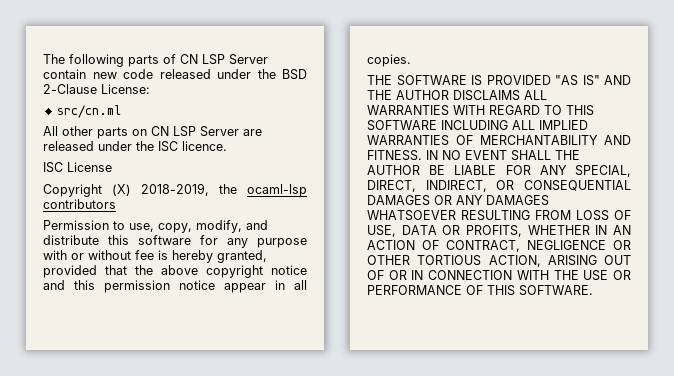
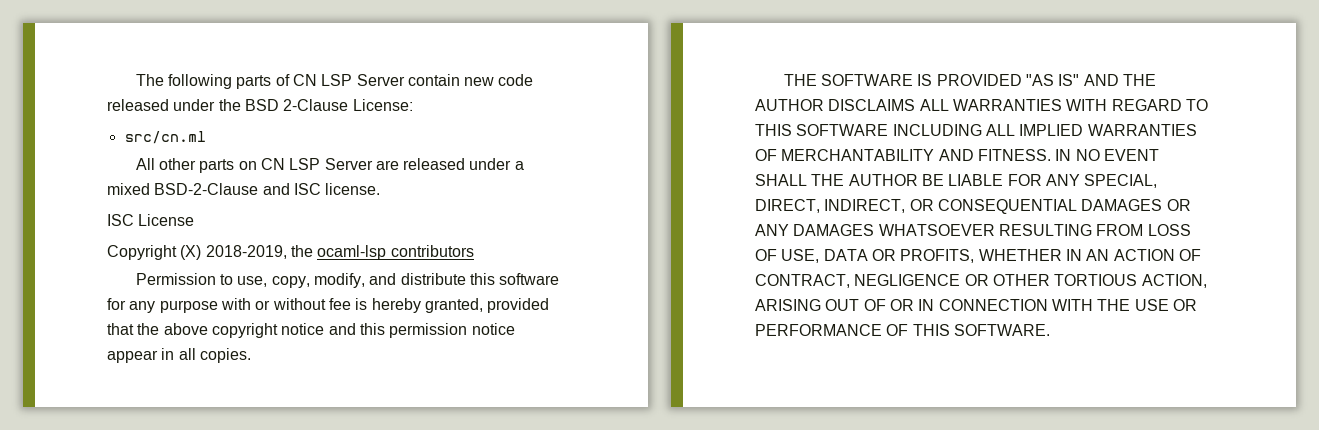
[136,141,227,152] the ISC licence. -> [514,161,524,170] [107,183,381,195] a mixed BSD-2-Clause and ISC license.

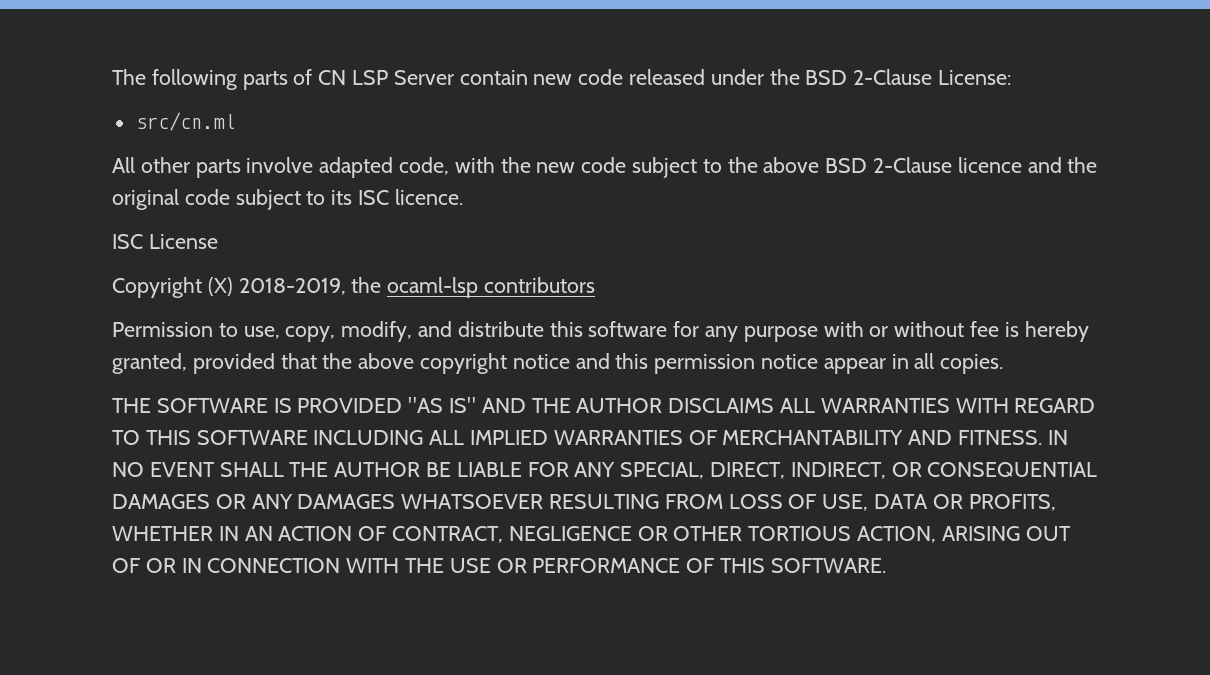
[238,158,524,170] [107,183,381,195] on CN LSP Server are released under a mixed BSD-2-Clause and ISC license. -> [246,157,1098,178] [112,189,463,210] involve adapted code, with the new code subject to the above BSD 2-Clause licence and the original code subject to its ISC licence.

